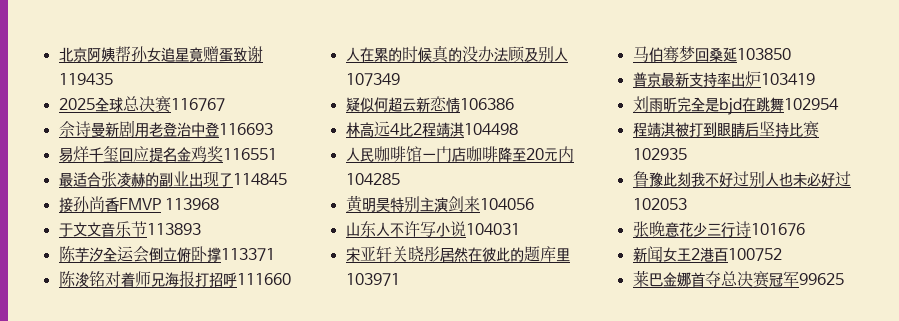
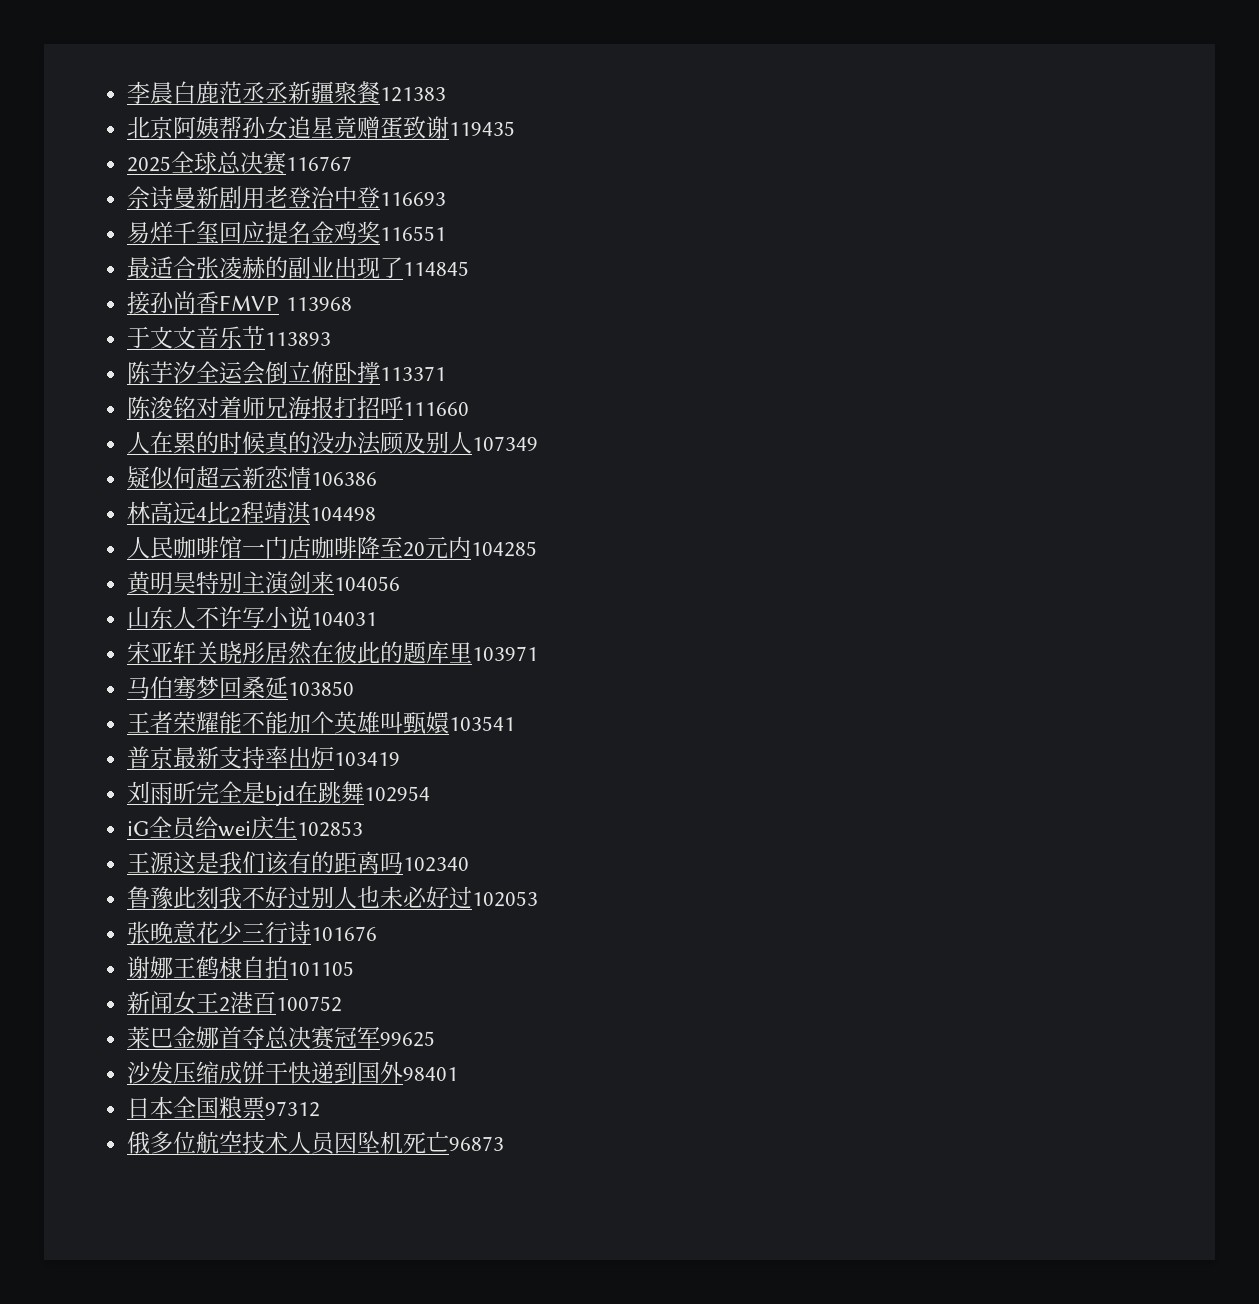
(58, 54) none -> [127,81,447,104] 李晨白鹿范丞丞新疆聚餐121383 //
(791, 54) none -> [127,711,516,734] // 王者荣耀能不能加个英雄叫甄嬛103541
[632,121,819,138] [632,148,687,160] 程靖淇被打到眼睛后坚持比赛102935 -> [127,816,364,840] [127,851,470,875] iG全员给wei庆生102853 // 王源这是我们该有的距离吗102340
(805, 229) none -> [127,956,355,979] // 谢娜王鹤棣自拍101105
(844, 279) none -> [127,1061,459,1084] [127,1096,321,1119] [127,1131,505,1155] // 沙发压缩成饼干快递到国外98401 // 日本全国粮票97312 // 俄多位航空技术人员因坠机死亡96873

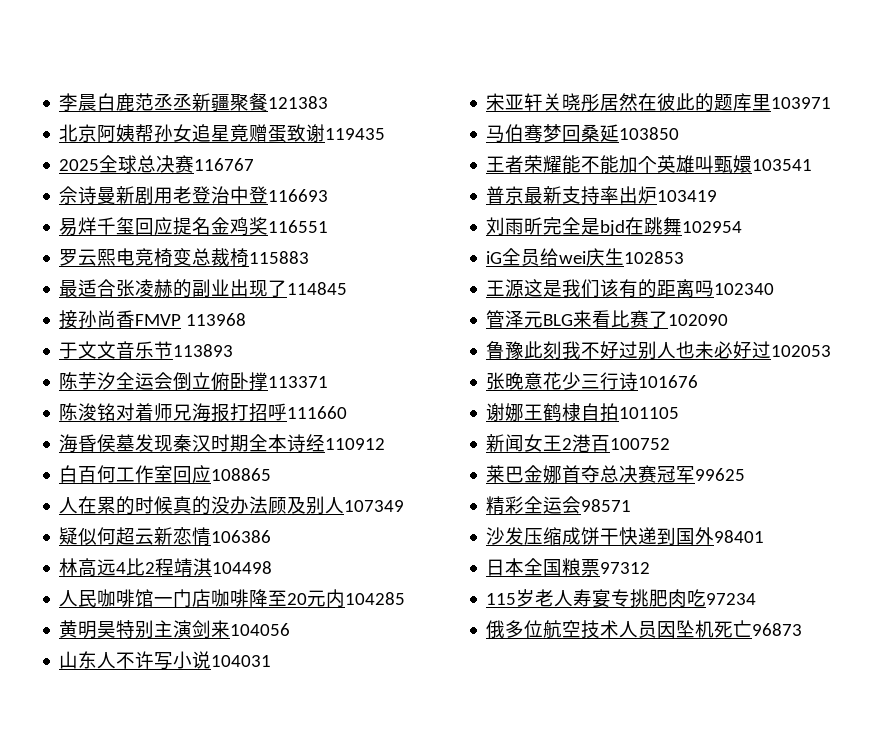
(447, 233) none -> [59,248,310,266] // 罗云熙电竞椅变总裁椅115883
(470, 409) none -> [59,434,386,453] [59,465,272,483] // 海昏侯墓发现秦汉时期全本诗经110912 // 白百何工作室回应108865
(470, 864) none -> [486,310,729,328] // 管泽元BLG来看比赛了102090
(436, 1039) none -> [486,496,632,514] // 精彩全运会98571
(321, 1109) none -> [486,589,757,608] // 115岁老人寿宴专挑肥肉吃97234

